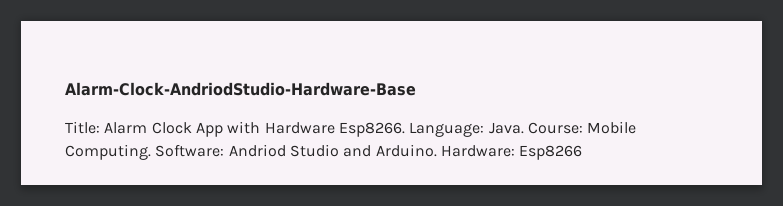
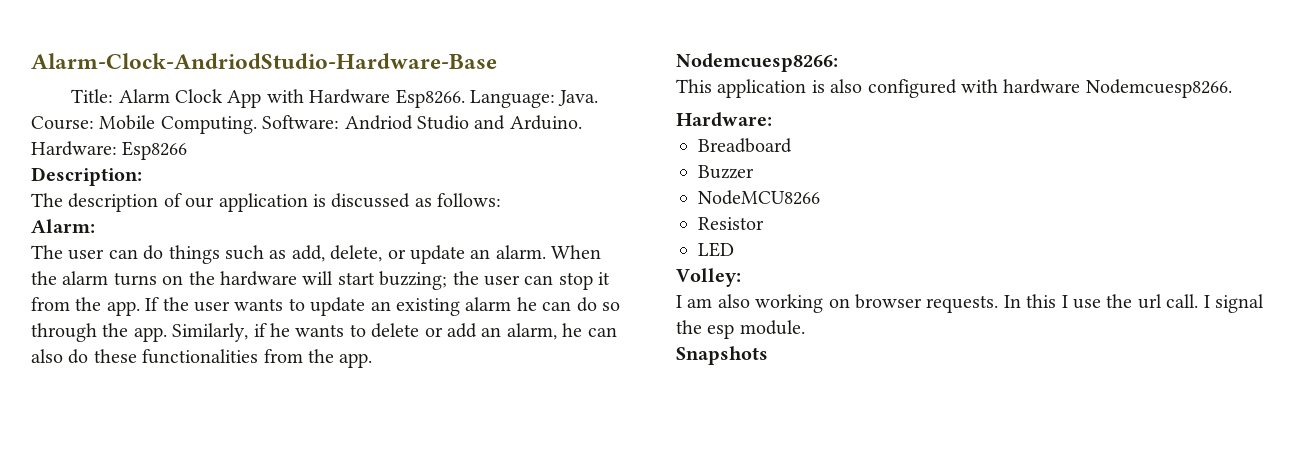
(583, 152) none -> [31,167,142,186] [31,193,502,212] [31,219,95,233] [31,245,602,264] [31,271,611,290] [31,297,620,316] [31,323,617,342] [31,349,373,368] [676,53,838,72] [676,79,1232,98] [676,112,772,127] [698,138,792,153] [698,165,754,179] [698,190,820,205] [698,217,764,230] [698,242,734,257] [676,268,741,287] [676,294,1264,313] [676,320,805,339] [676,346,768,365] // Description: // The description of our application is discussed as follows: // Alarm: // The user can do things such as add, delete, or update an alarm. When the alarm turns on the hardware will start buzzing; the user can stop it from the app. If the user wants to update an existing alarm he can do so through the app. Similarly, if he wants to delete or add an alarm, he can also do these functionalities from the app. // Nodemcuesp8266: // This application is also configured with hardware Nodemcuesp8266. // Hardware: // Breadboard // Buzzer // NodeMCU8266 // Resistor // LED // Volley: // I am also working on browser requests. In this I use the url call. I signal the esp module. // Snapshots

